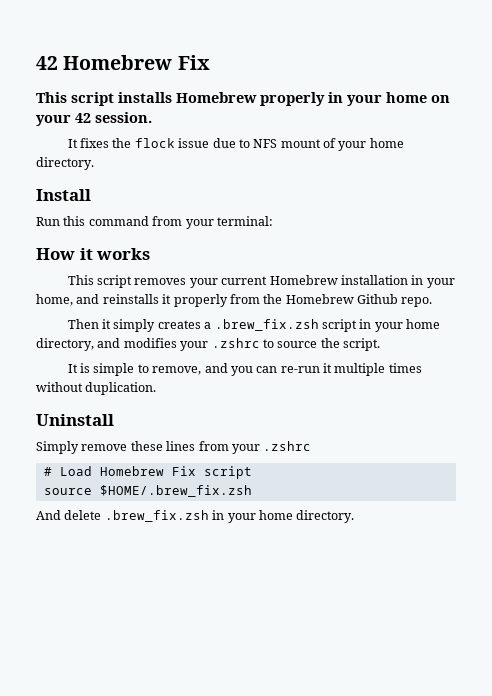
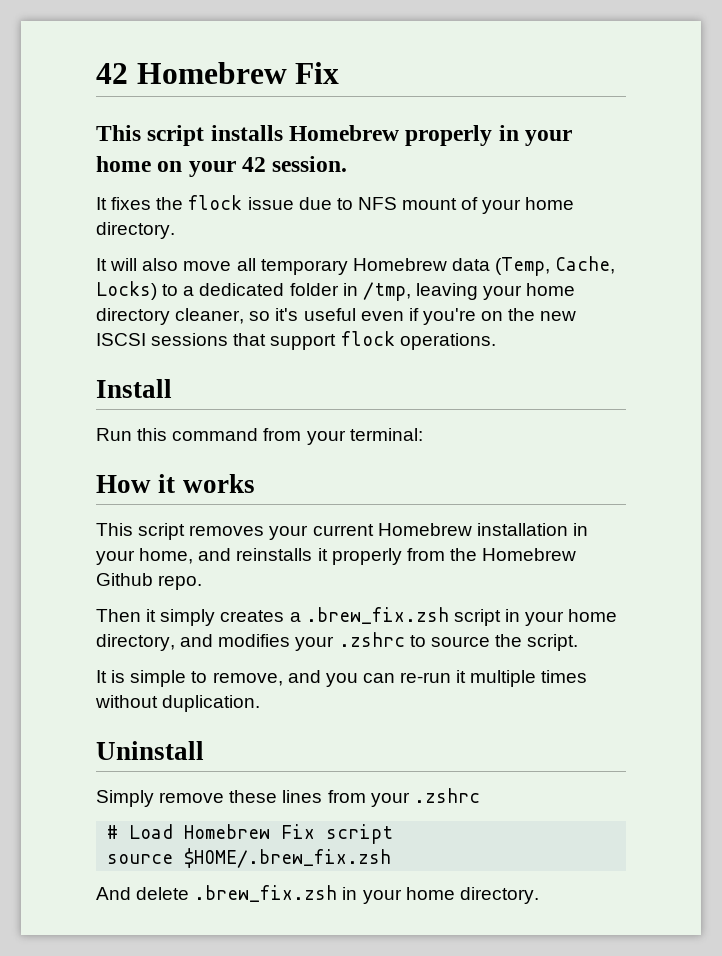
(94, 163) none -> [96,256,616,276] [96,281,576,301] [96,308,577,325] [96,331,496,350] // It will also move all temporary Homebrew data (Temp, Cache, Locks) to a dedicated folder in /tmp, leaving your home directory cleaner, so it's useful even if you're on the new ISCSI sessions that support flock operations.

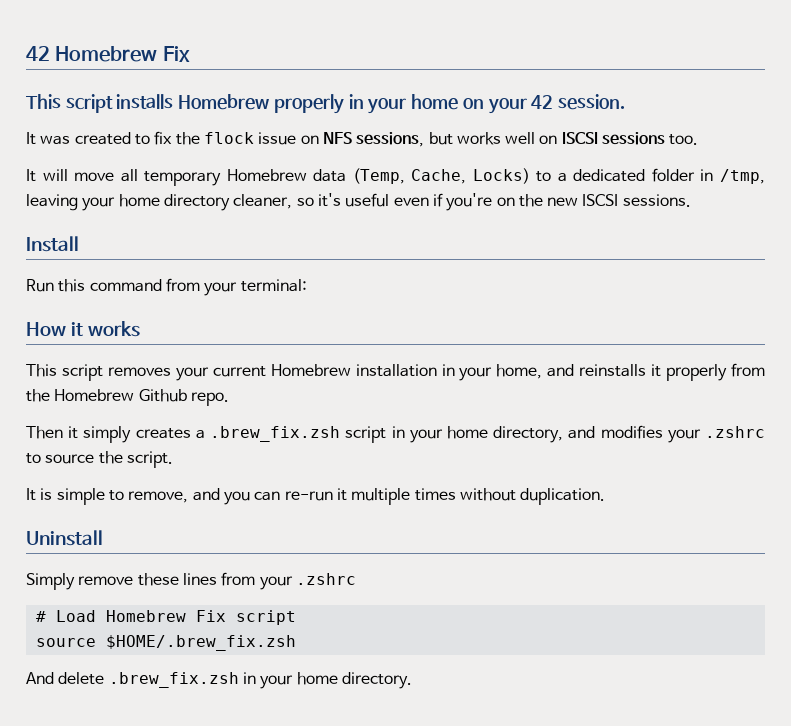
[111,195,575,214] [96,222,175,239] fixes the flock issue due to NFS mount of your home directory. -> [40,131,699,147] was created to fix the flock issue on NFS sessions, but works well on ISCSI sessions too.
[142,258,179,271] also -> (68, 175) none
[151,331,496,350] sessions that support flock operations. -> [622,194,691,207] sessions.

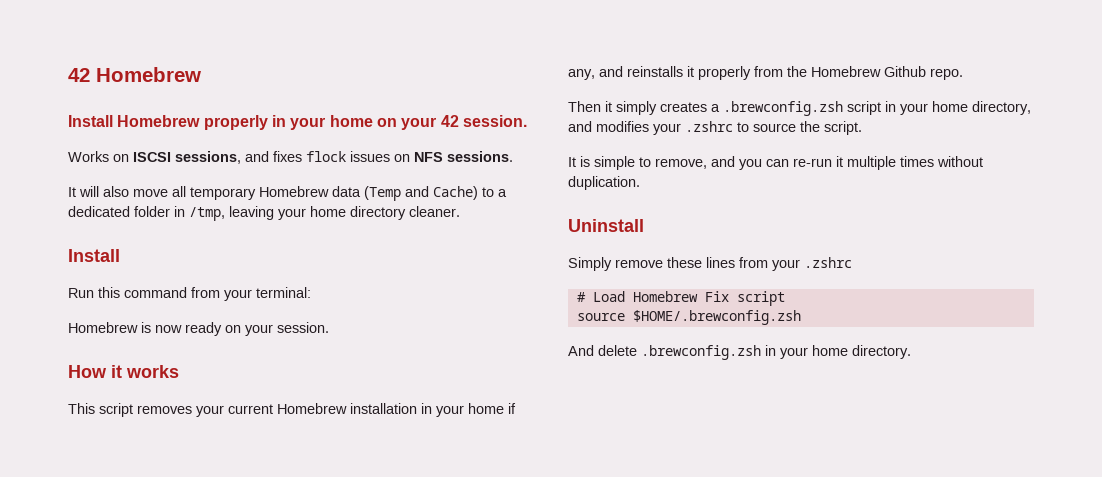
[162,46,190,62] [26,94,174,113] Fix // This script installs -> [68,115,113,127] // Install
[26,131,699,147] It was created to fix the flock issue on NFS sessions, but works well on ISCSI sessions too. -> [68,151,513,164] Works on ISCSI sessions, and fixes flock issues on NFS sessions.
(68, 175) none -> [103,186,129,197] also
[352,168,530,184] (Temp, Cache, Locks) -> [364,186,478,201] (Temp and Cache)
[233,193,691,211] cleaner, so it's useful even if you're on the new ISCSI sessions. -> [409,206,460,217] cleaner.
(307, 285) none -> [68,322,329,336] // Homebrew is now ready on your session.
[496,364,543,379] home, -> [468,403,516,414] [568,69,595,80] home if any,
[210,426,341,442] .brew_fix.zsh -> [723,101,843,116] .brewconfig.zsh
[105,635,296,651] $HOME/.brew_fix.zsh -> [632,310,801,325] $HOME/.brewconfig.zsh
[108,672,239,688] .brew_fix.zsh -> [641,345,761,360] .brewconfig.zsh

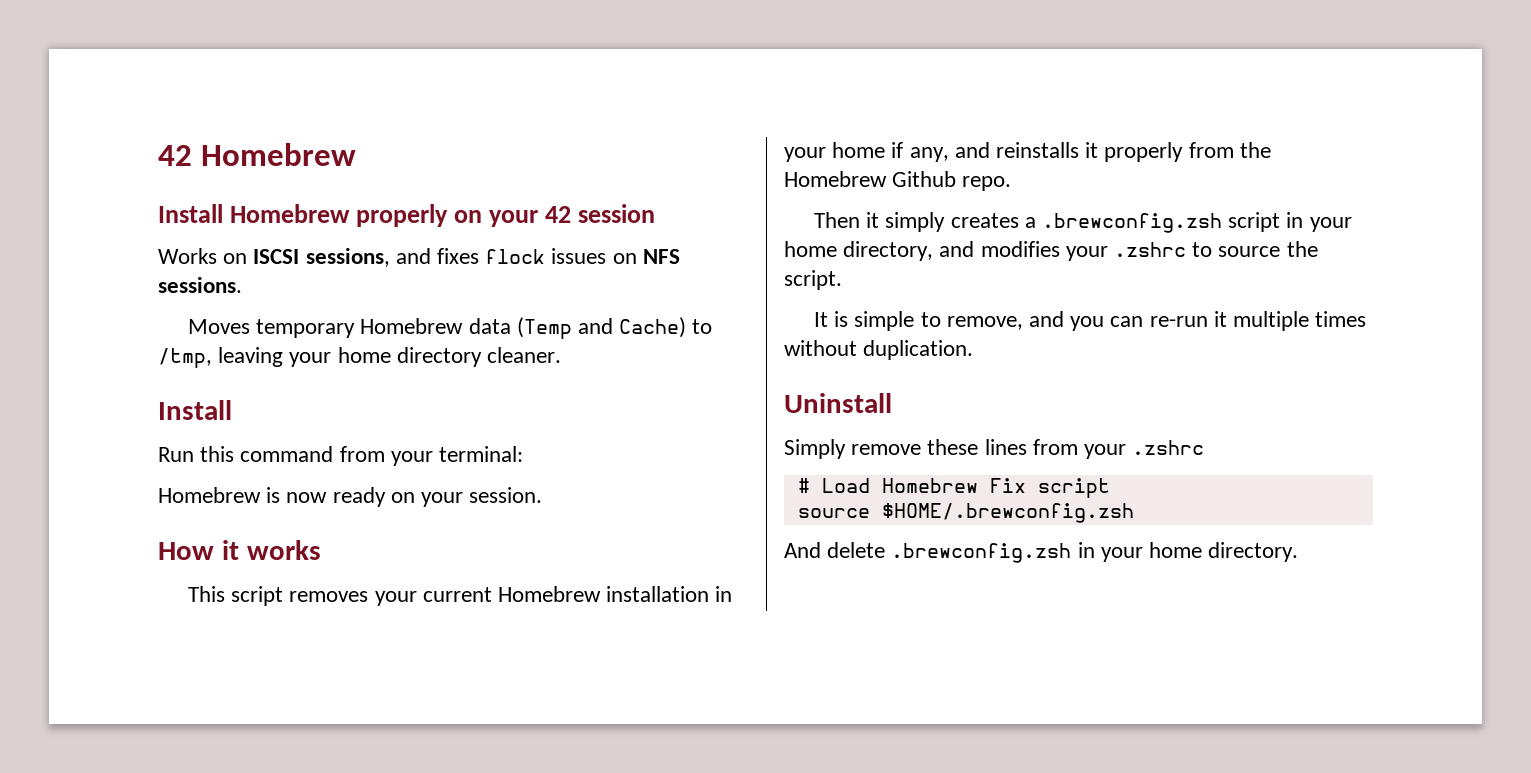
[271,115,373,130] in your home -> (449, 215) none
[462,115,527,127] session. -> [578,204,656,223] session
[68,186,186,197] It will also move all -> [187,319,250,334] Moves
[498,189,507,197] [68,206,185,217] a dedicated folder in -> (713, 326) none

